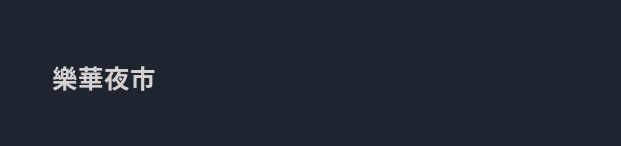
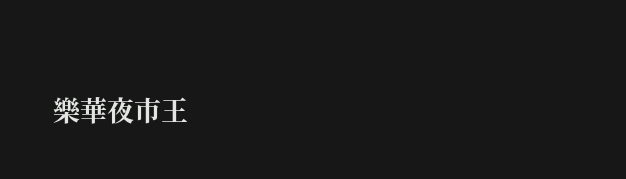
(156, 78) none -> [161,97,188,122] 王

